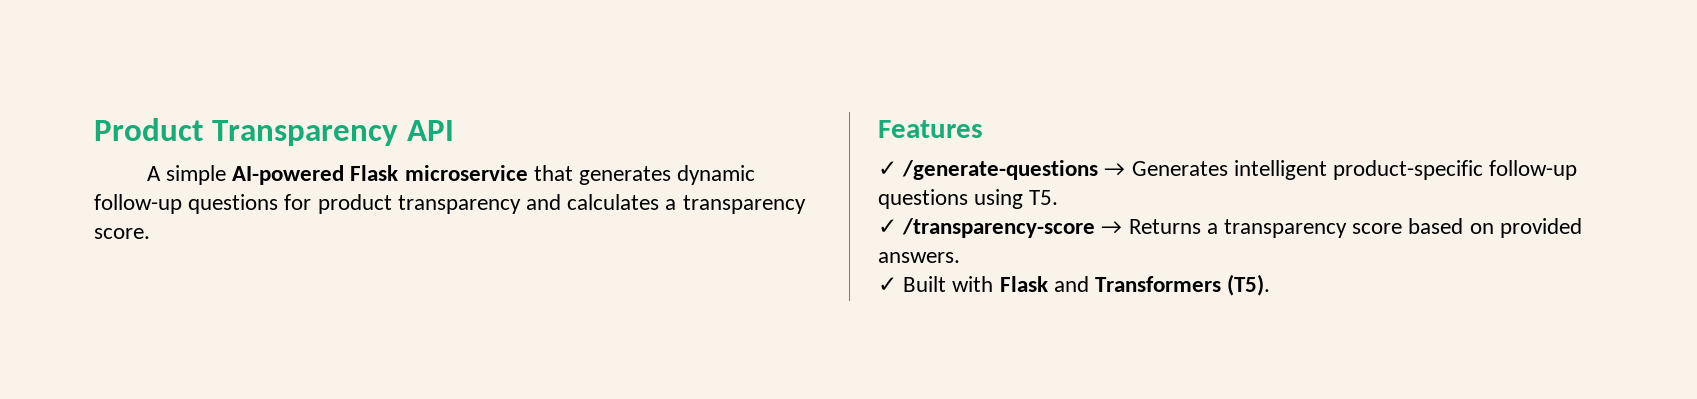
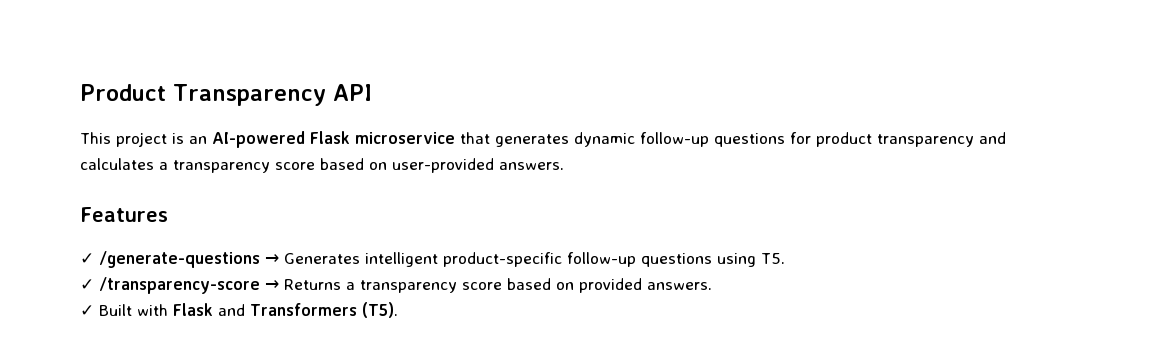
[146,165,227,185] A simple -> [80,132,207,147] This project is an
[94,228,150,239] score. -> [275,158,564,173] score based on user-provided answers.

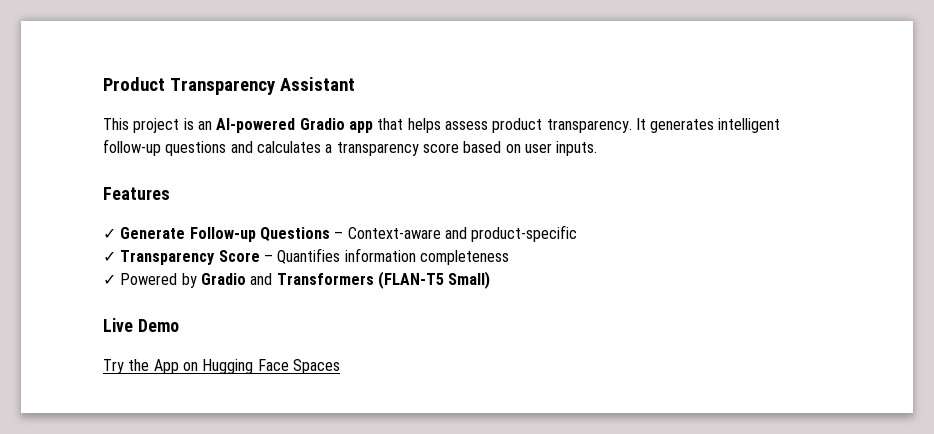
[332,84,372,101] API -> [279,77,355,91] Assistant
[310,131,974,147] Flask microservice that generates dynamic follow-up questions for product transparency -> [299,118,781,133] [103,139,227,156] Gradio app that helps assess product transparency. It generates intelligent follow-up questions
[392,158,564,173] user-provided answers. -> [524,141,598,156] user inputs.
[99,251,785,268] [80,277,712,294] [80,302,398,318] /generate-questions → Generates intelligent product-specific follow-up questions using T5. // ✓ /transparency-score → Returns a transparency score based on provided answers. // ✓ Built with Flask and Transformers (T5). -> [120,225,578,242] [103,248,509,265] [103,271,491,289] [103,318,179,332] [103,359,340,374] Generate Follow-up Questions – Context-aware and product-specific // ✓ Transparency Score – Quantifies information completeness // ✓ Powered by Gradio and Transformers (FLAN-T5 Small) // Live Demo // Try the App on Hugging Face Spaces

